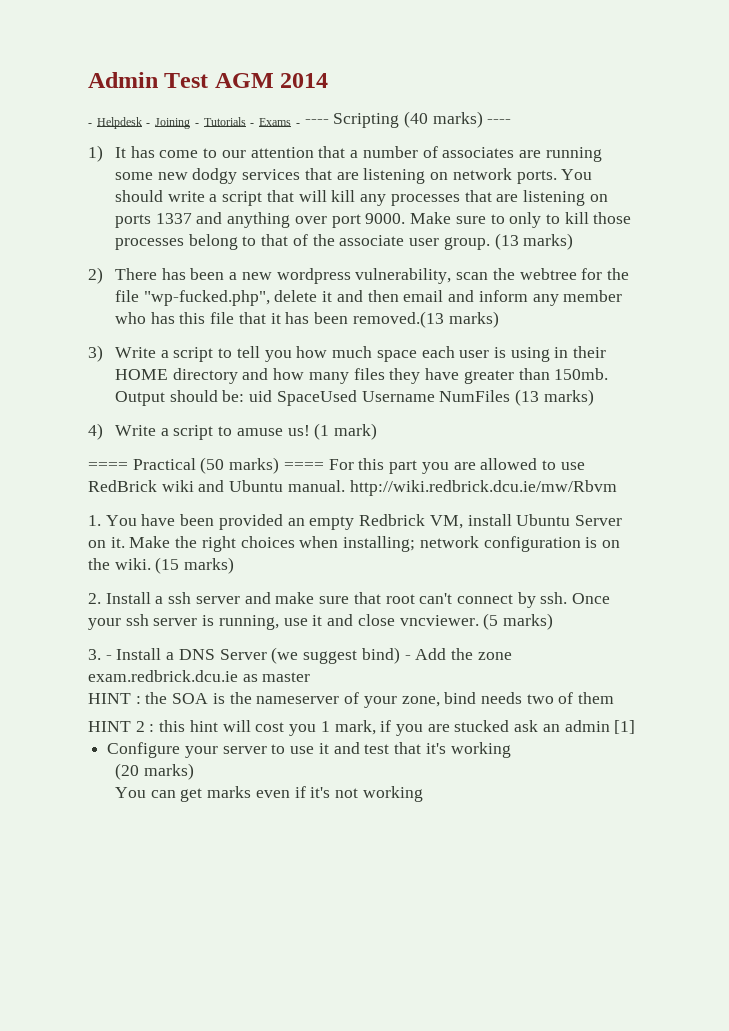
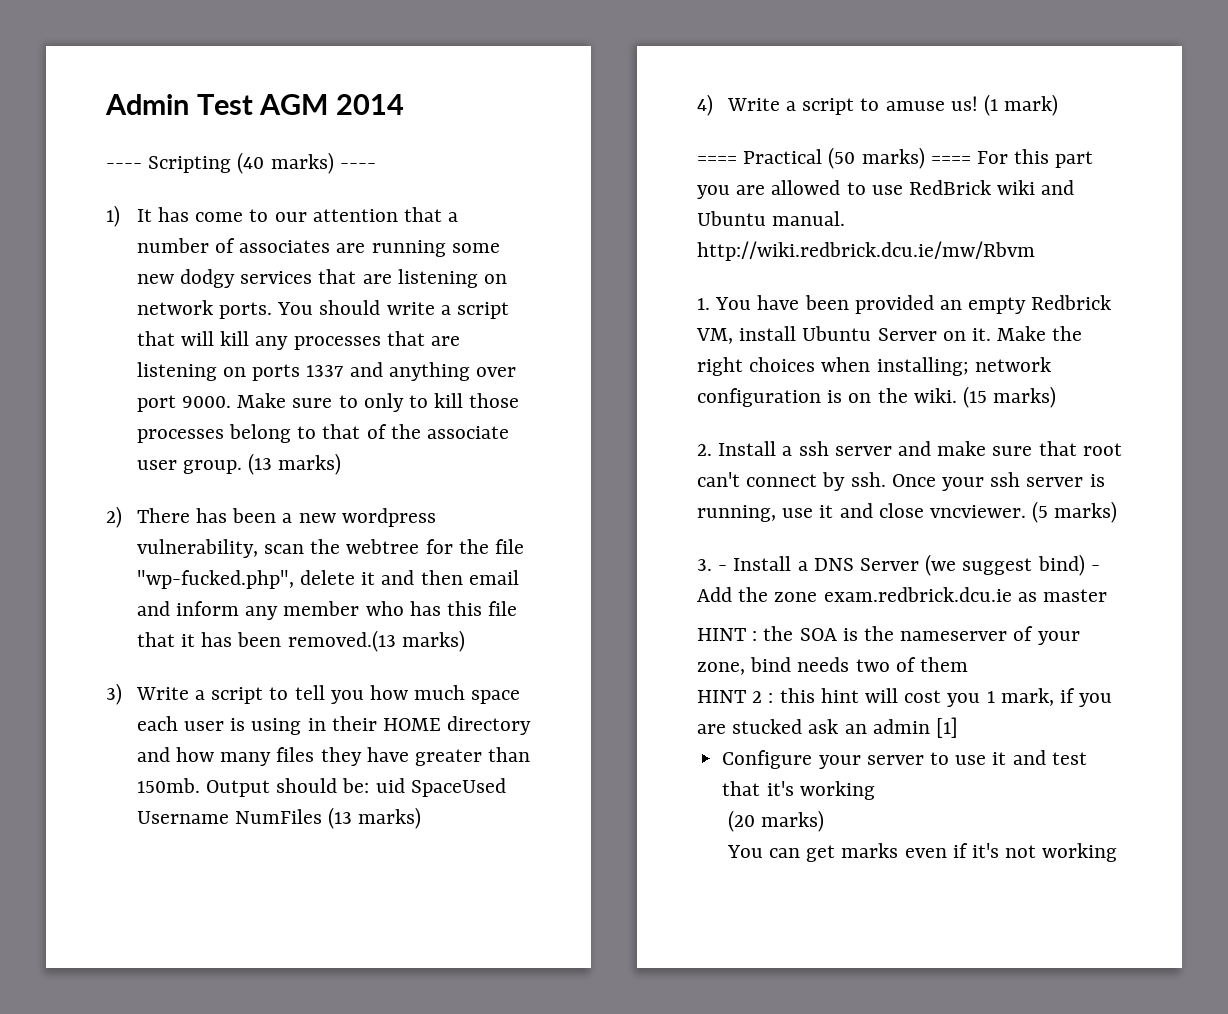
[88,117,300,129] - Helpdesk - Joining - Tutorials - Exams - -> (405, 104) none

